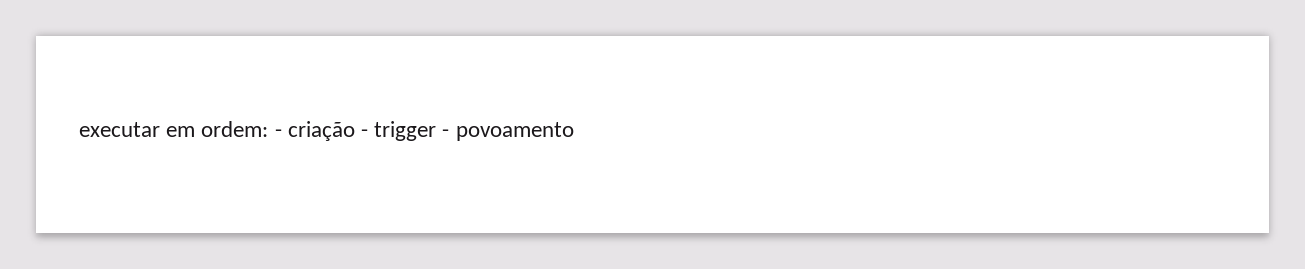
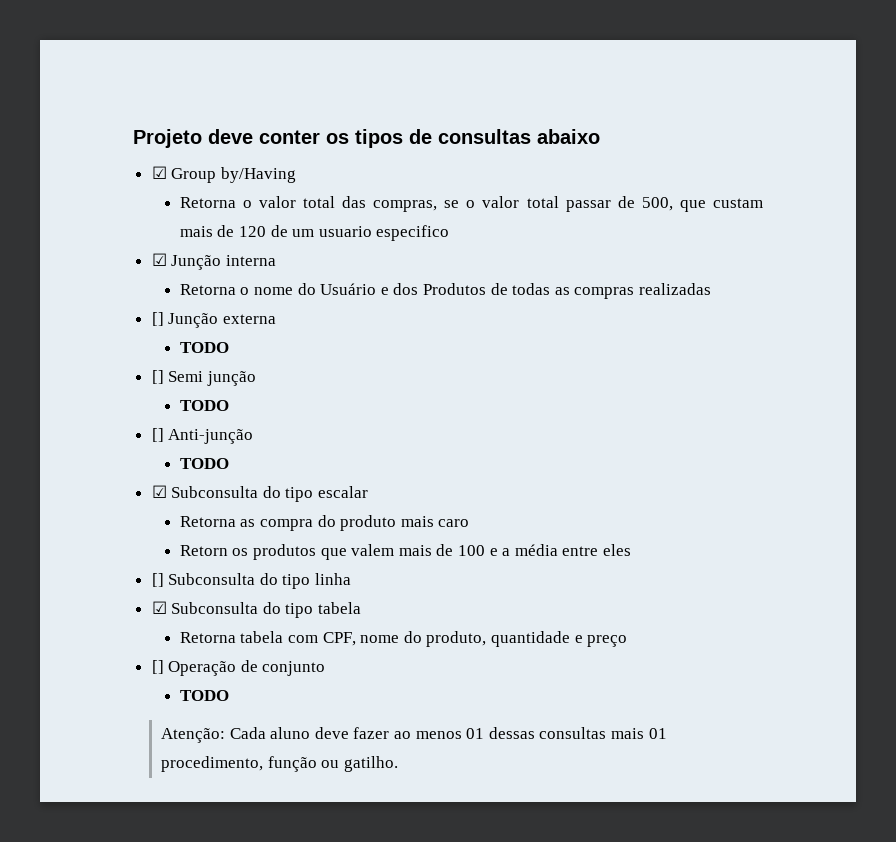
[79,121,574,141] executar em ordem: - criação - trigger - povoamento -> [133,129,600,148] [151,166,296,183] [179,196,763,212] [179,225,450,241] [151,253,276,270] [179,283,711,299] [151,312,276,328] [179,342,229,353] [151,370,256,386] [179,400,229,411] [151,428,254,444] [179,458,229,469] [151,485,369,502] [179,515,470,531] [179,544,631,560] [151,573,352,589] [151,601,362,618] [179,631,628,647] [151,660,326,676] [179,690,229,701] [161,727,667,743] [161,756,398,772] Projeto deve conter os tipos de consultas abaixo // ☑ Group by/Having // Retorna o valor total das compras, se o valor total passar de 500, que custam mais de 120 de um usuario especifico // ☑ Junção interna // Retorna o nome do Usuário e dos Produtos de todas as compras realizadas // [] Junção externa // TODO // [] Semi junção // TODO // [] Anti-junção // TODO // ☑ Subconsulta do tipo escalar // Retorna as compra do produto mais caro // Retorn os produtos que valem mais de 100 e a média entre eles // [] Subconsulta do tipo linha // ☑ Subconsulta do tipo tabela // Retorna tabela com CPF, nome do produto, quantidade e preço // [] Operação de conjunto // TODO // Atenção: Cada aluno deve fazer ao menos 01 dessas consultas mais 01 procedimento, função ou gatilho.

